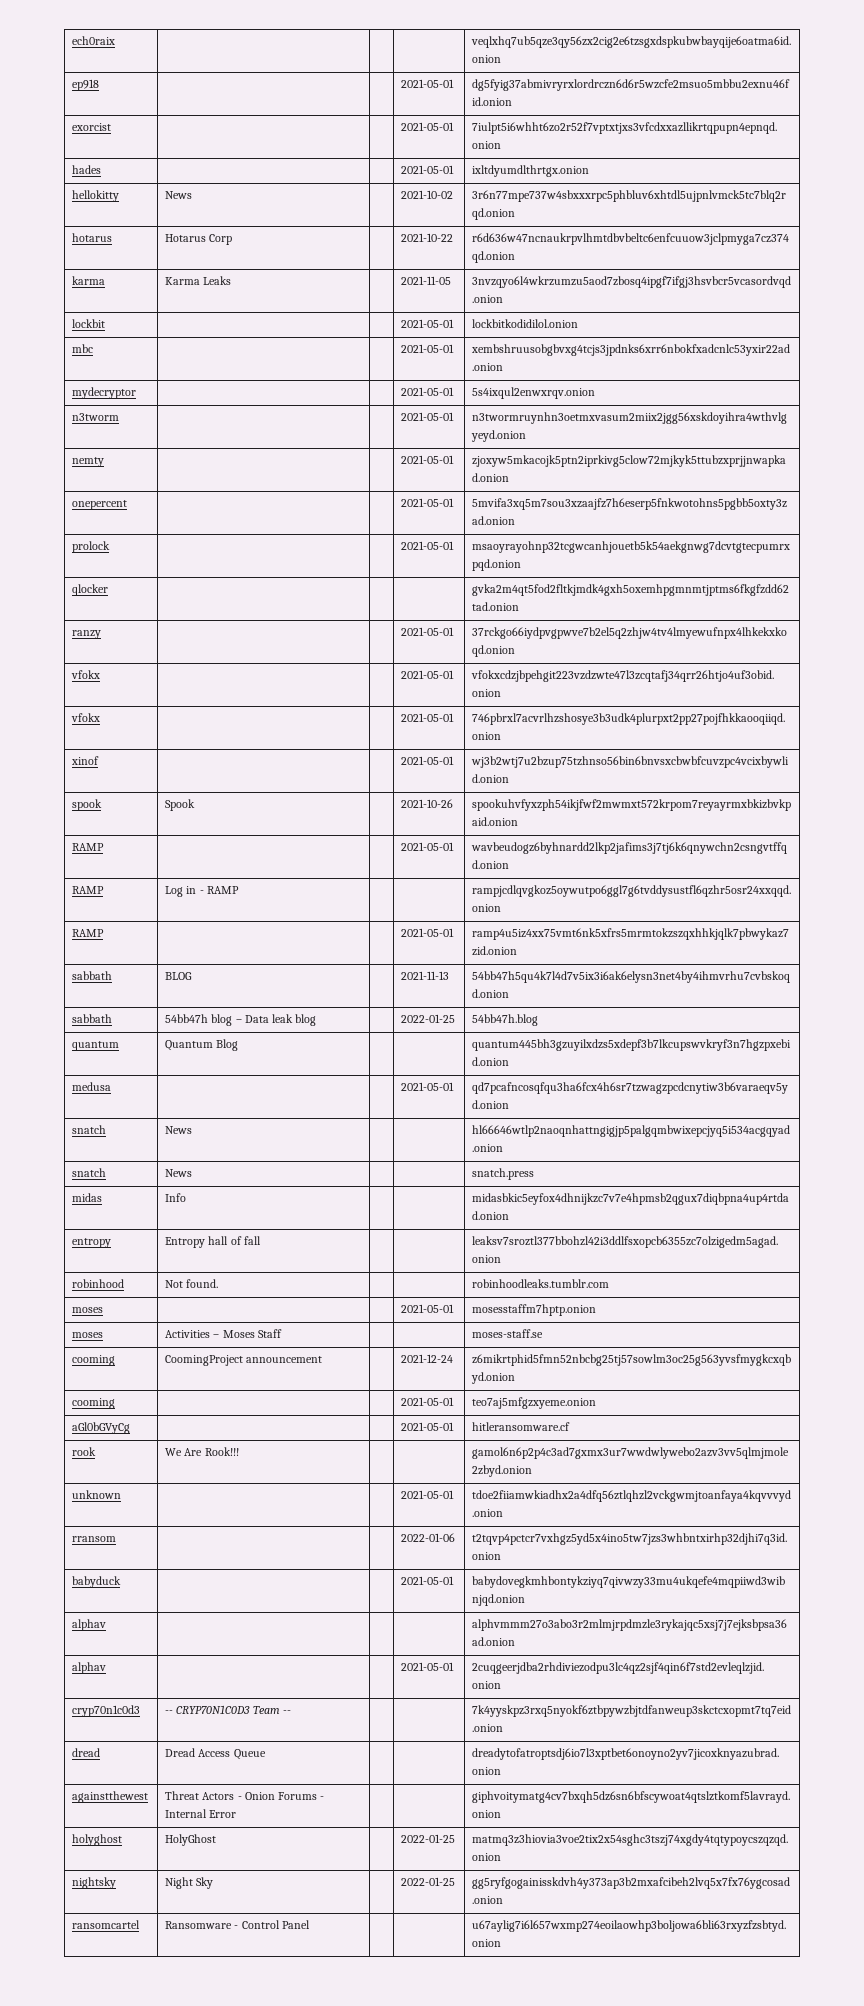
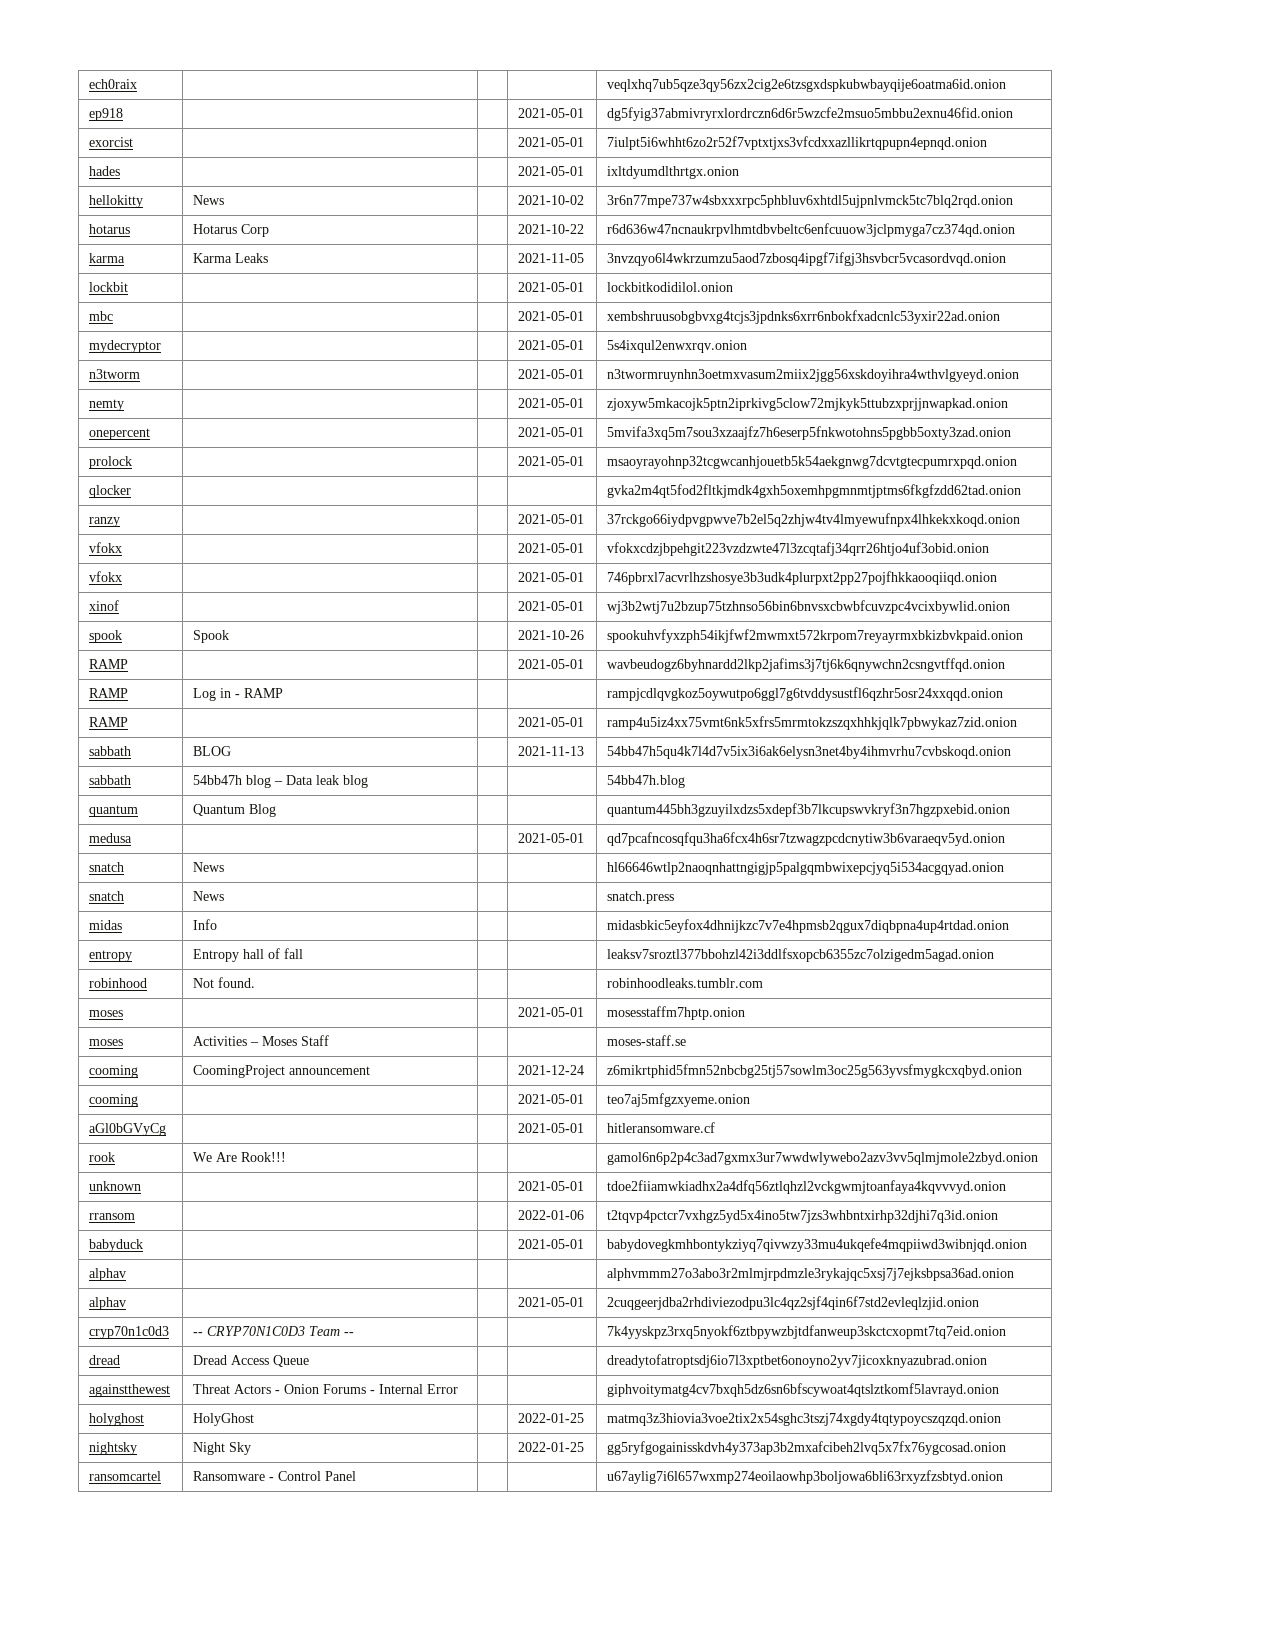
[401,1014,456,1023] 2022-01-25 -> (369, 781) none

